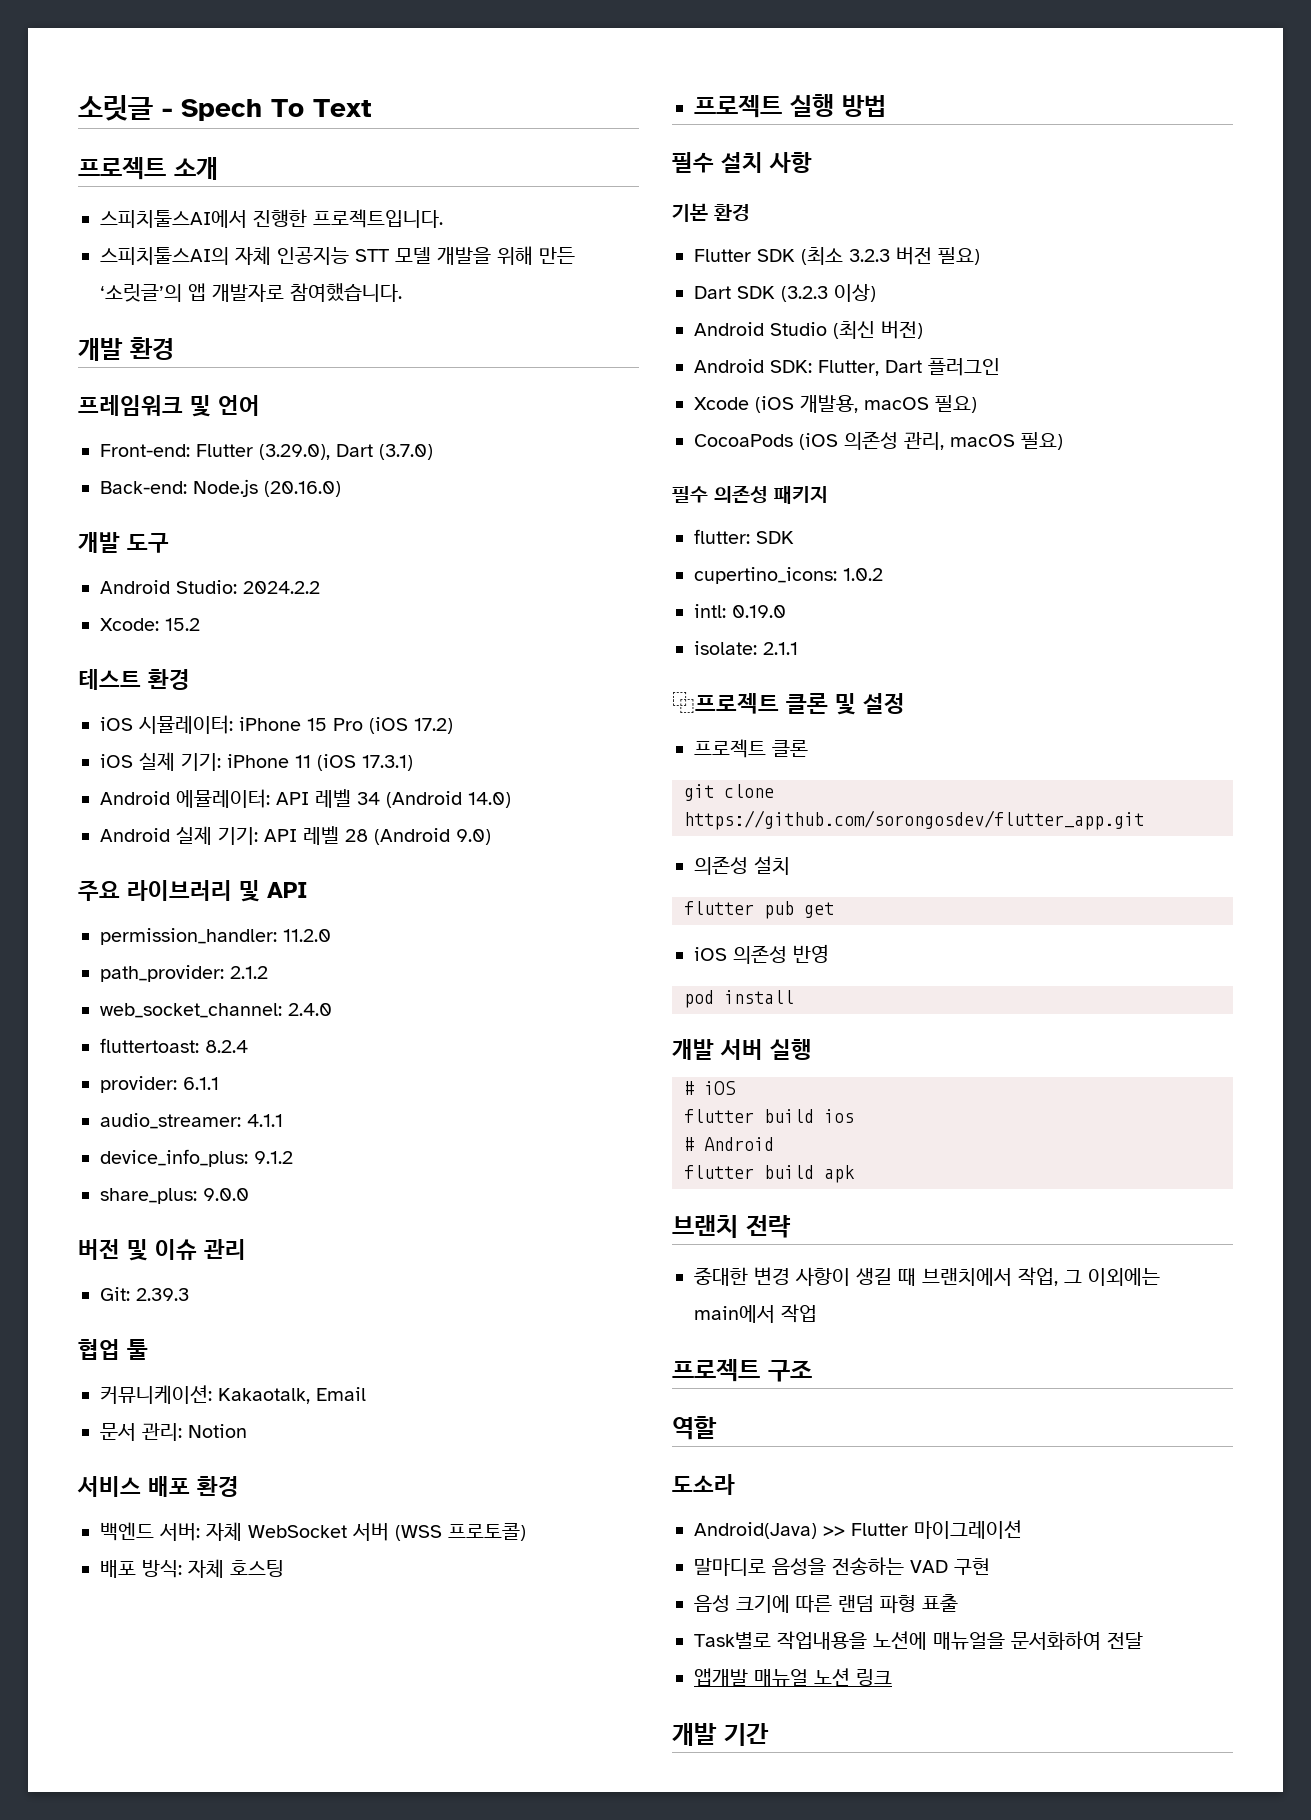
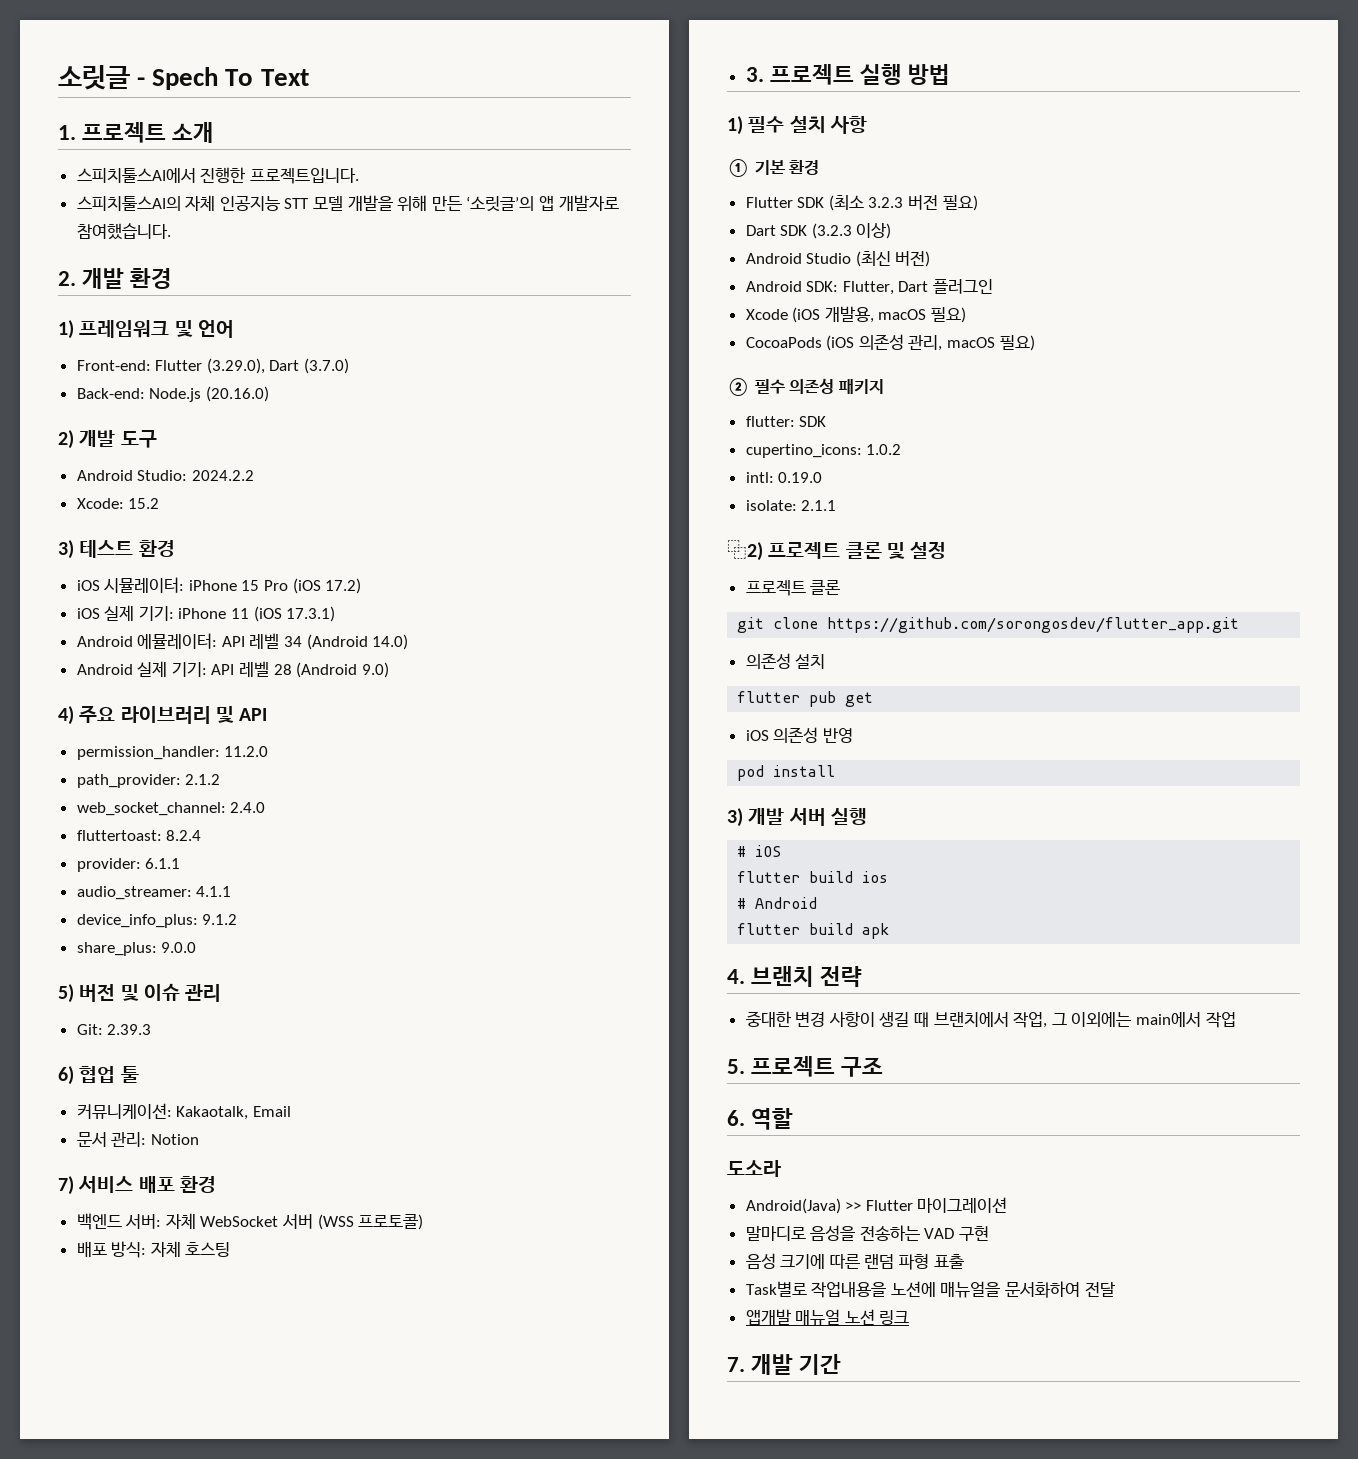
(372, 108) none -> [58,125,76,140] 1.
(402, 292) none -> [58,271,76,286] 2.
(174, 348) none -> [58,320,74,339] 1)
(341, 489) none -> [58,430,74,449] 2)
(200, 624) none -> [58,540,74,559] 3)
(491, 837) none -> [58,706,74,725] 4)
(249, 1194) none -> [58,984,74,1003] 5)
(189, 1294) none -> [58,1066,74,1085] 6)
(247, 1431) none -> [58,1176,74,1195] 7)
(284, 1568) none -> [745,67,764,82] 3.
(886, 106) none -> [727,116,743,135] 1)
(812, 162) none -> [727,159,750,177] ①
(1063, 441) none -> [727,378,750,396] ②
(695, 702) none -> [747,542,763,561] 2)
(794, 997) none -> [727,808,743,827] 3)
(855, 1174) none -> [727,969,745,984] 4.
(817, 1313) none -> [727,1059,745,1074] 5.
(812, 1371) none -> [727,1110,745,1126] 6.
(892, 1677) none -> [727,1357,745,1372] 7.

